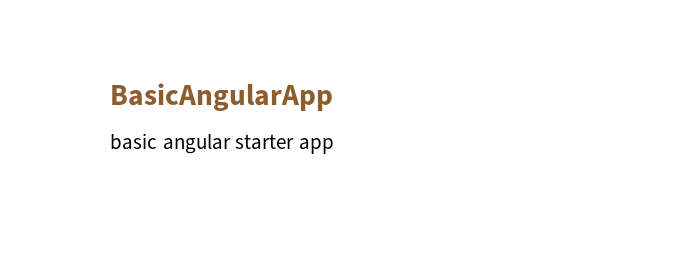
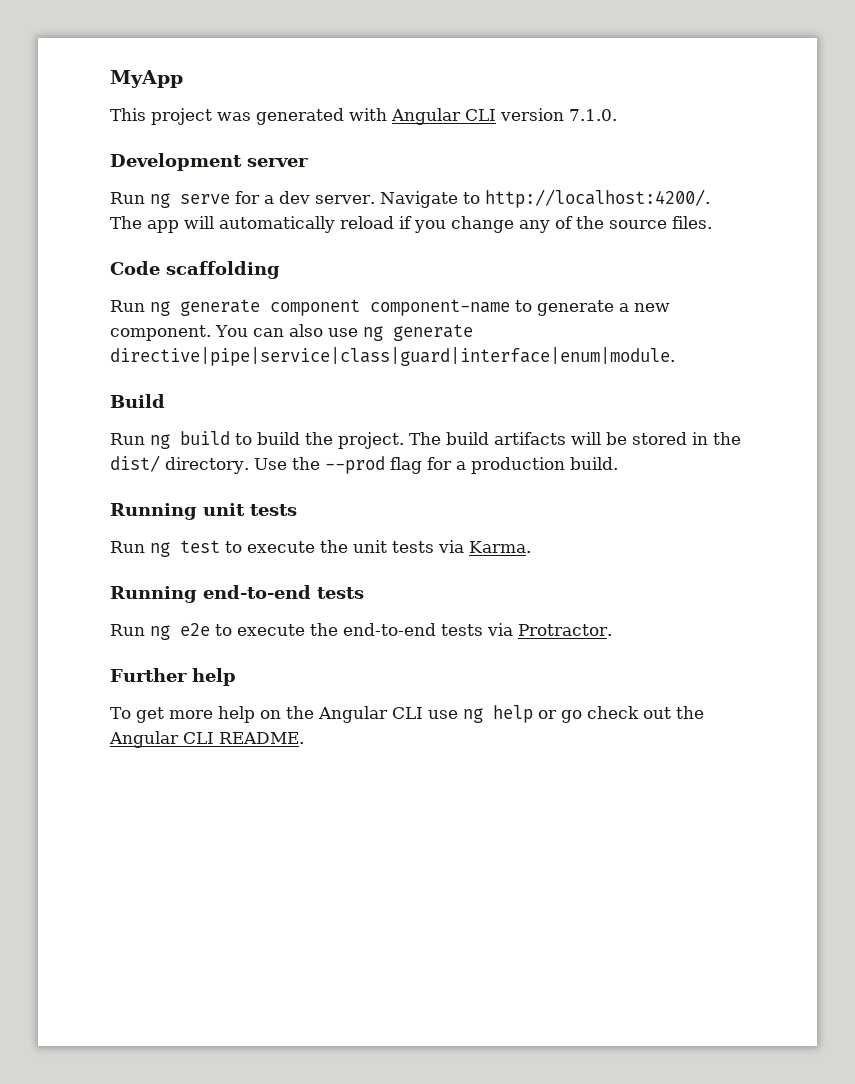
[110,83,333,111] [110,133,335,154] BasicAngularApp // basic angular starter app -> [110,70,183,88] [110,108,617,125] [110,153,308,171] [110,189,710,208] [110,216,712,233] [110,261,280,279] [110,299,670,316] [110,324,473,341] [110,347,675,366] [110,394,165,408] [110,431,741,449] [110,455,618,474] [110,503,297,520] [110,540,531,557] [110,585,364,603] [110,623,612,640] [110,668,236,686] [110,705,704,723] [109,731,304,748] MyApp // This project was generated with Angular CLI version 7.1.0. // Development server // Run ng serve for a dev server. Navigate to http://localhost:4200/. The app will automatically reload if you change any of the source files. // Code scaffolding // Run ng generate component component-name to generate a new component. You can also use ng generate directive|pipe|service|class|guard|interface|enum|module. // Build // Run ng build to build the project. The build artifacts will be stored in the dist/ directory. Use the --prod flag for a production build. // Running unit tests // Run ng test to execute the unit tests via Karma. // Running end-to-end tests // Run ng e2e to execute the end-to-end tests via Protractor. // Further help // To get more help on the Angular CLI use ng help or go check out the Angular CLI README.

